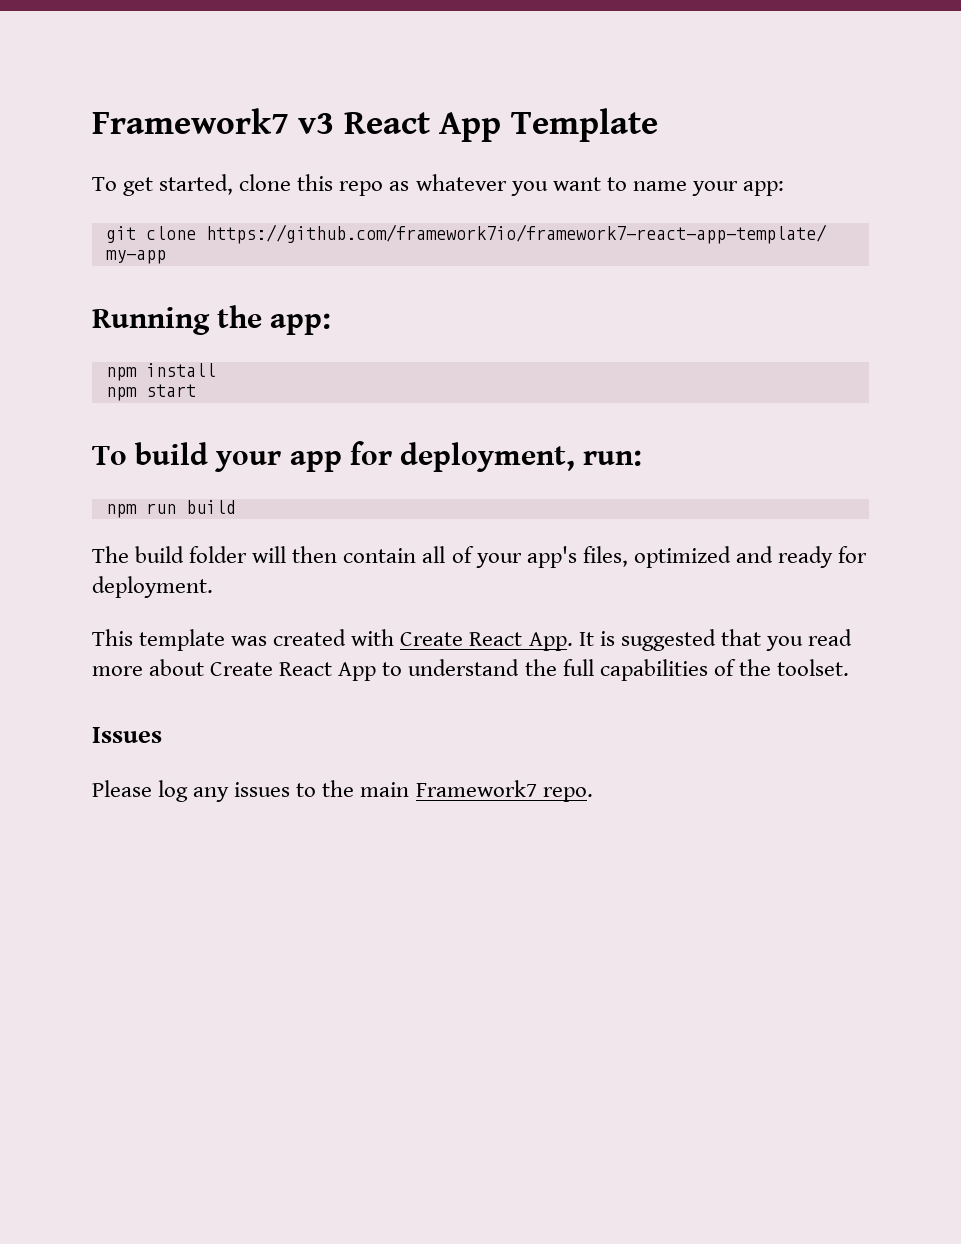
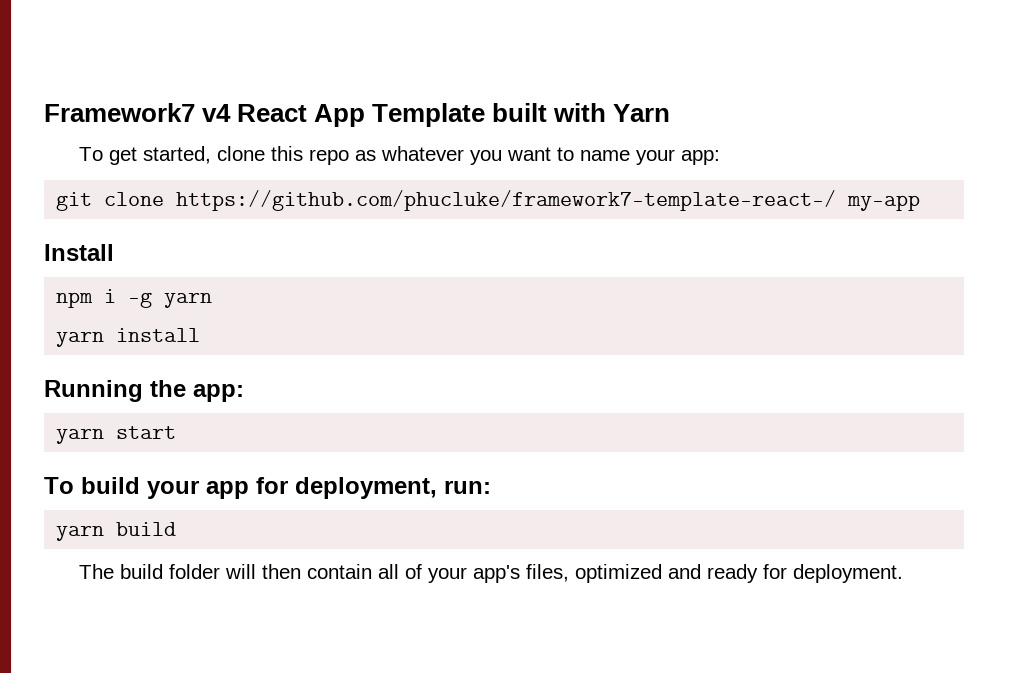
[92,108,335,134] Framework7 v3 -> [44,103,232,122] Framework7 v4
(658, 125) none -> [492,103,671,122] built with Yarn
[205,224,827,244] https://github.com/framework7io/framework7-react-app-template/ -> [176,190,837,211] https://github.com/phucluke/framework7-template-react-/
(166, 257) none -> [44,244,114,261] [56,289,213,308] [56,328,201,347] // Install // npm i -g yarn // yarn install
[105,363,216,381] [105,387,137,401] npm install // npm -> [56,429,105,444] yarn
[105,503,176,518] npm run -> [56,526,105,541] yarn
[92,629,852,651] [92,659,849,681] [92,727,162,743] [92,780,593,802] // This template was created with Create React App. It is suggested that you read more about Create React App to understand the full capabilities of the toolset. // Issues // Please log any issues to the main Framework7 repo. -> (904, 573) none

